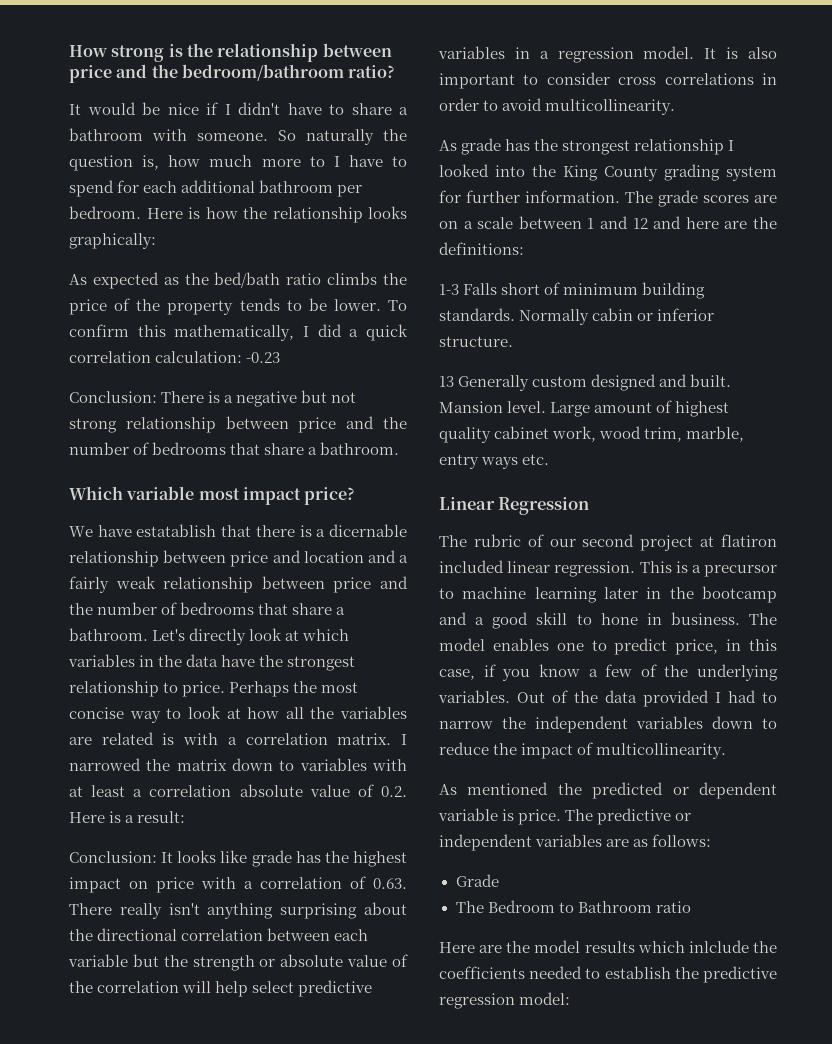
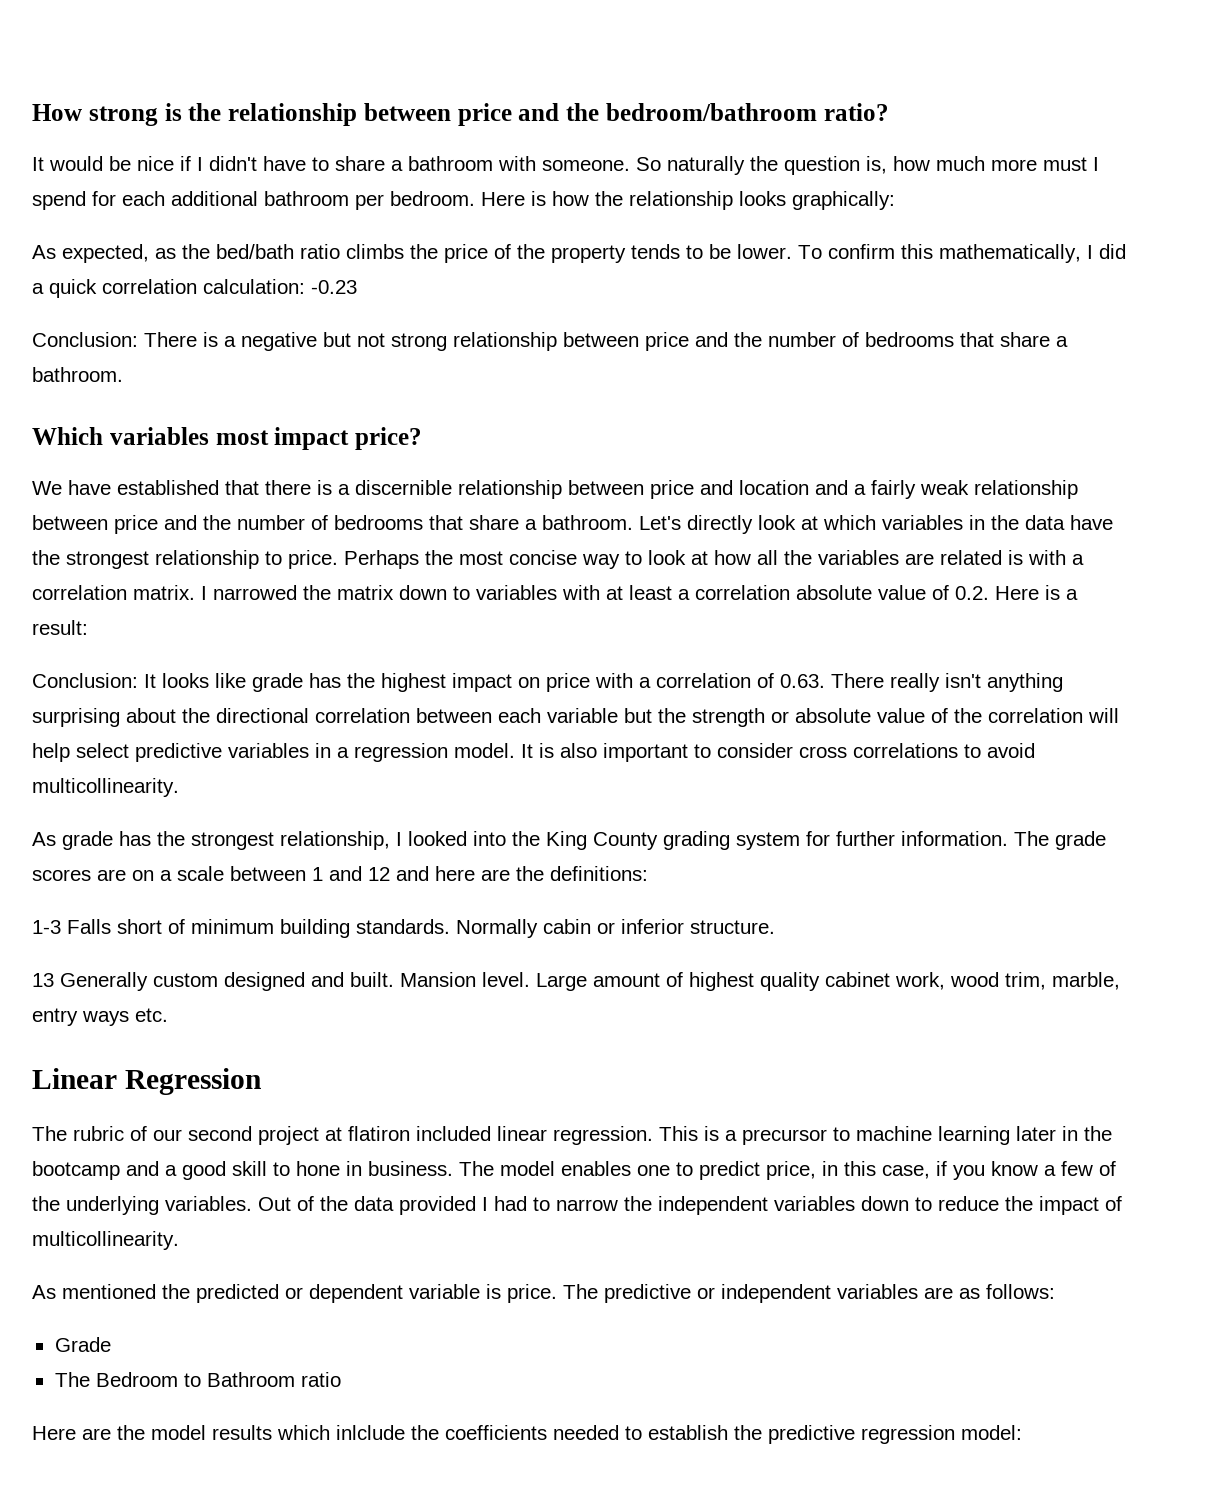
[309,155,407,167] to I have to -> [1043,157,1099,171] must I
[92,272,159,289] expected -> [62,244,149,263] expected,
[126,486,195,500] variable -> [109,427,209,445] variables
[136,524,217,537] estatablish -> [117,480,219,495] established
[329,524,408,537] dicernable -> [355,480,452,495] discernible
[762,73,777,85] [439,98,479,111] in order -> (958, 750) none
[634,139,725,155] relationship -> [280,831,390,850] relationship,

